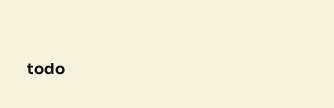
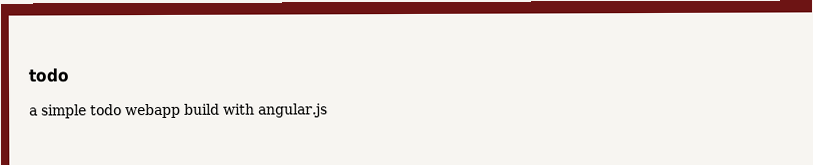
[27,63,65,75] todo -> [28,68,69,83] [29,103,328,119] todo // a simple todo webapp build with angular.js

